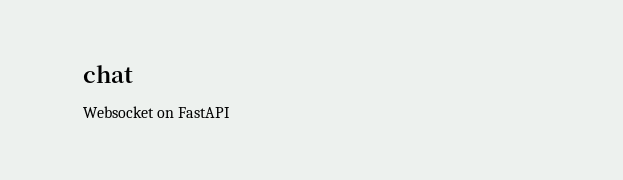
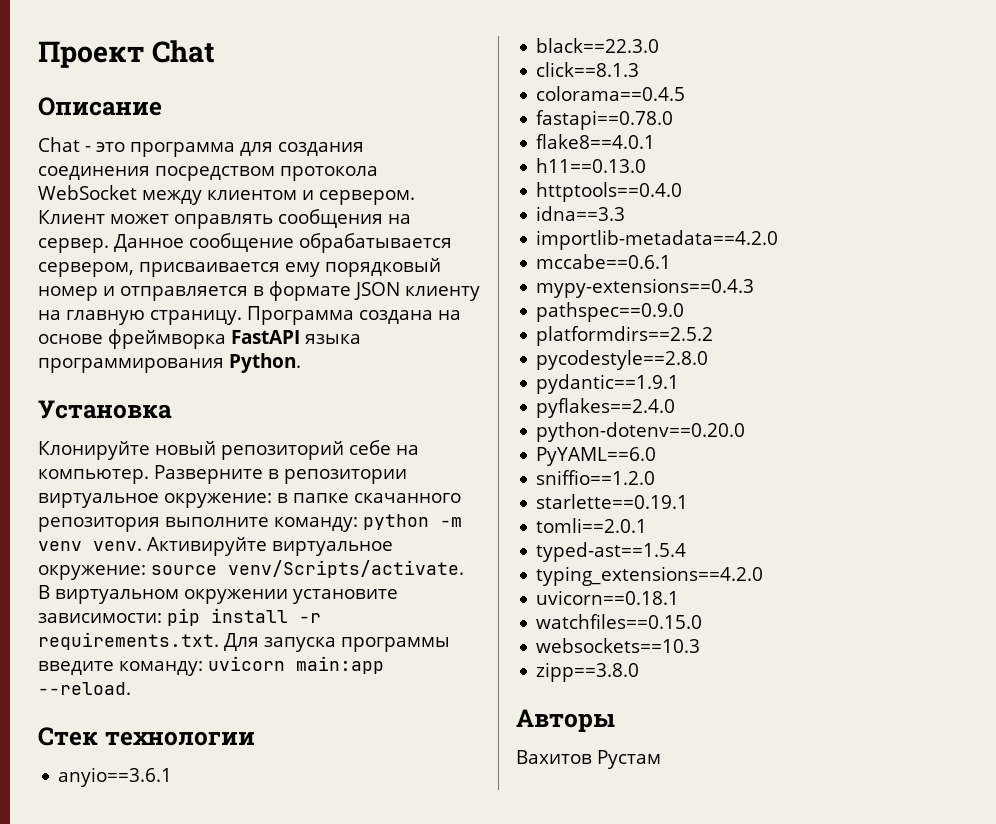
[83,65,133,83] [83,106,231,118] chat // Websocket on FastAPI -> [38,40,215,68] [38,97,162,116] [38,137,364,157] [38,166,378,181] [38,185,415,205] [38,209,411,229] [38,233,452,253] [38,258,441,277] [38,281,480,301] [38,306,461,325] [38,329,361,349] [38,353,301,373] [38,400,172,419] [38,440,419,460] [38,465,407,484] [38,493,461,508] [38,514,462,532] [38,537,393,556] [38,560,464,580] [38,585,398,604] [38,608,321,626] [38,632,450,652] [38,656,384,676] [38,682,131,695] [38,727,255,746] [58,767,173,787] [536,38,660,53] [536,62,640,77] [536,86,686,101] [536,110,674,130] [536,134,656,149] [536,158,647,173] [536,182,683,202] [536,206,626,221] [536,230,779,250] [536,254,672,269] [536,278,755,298] [536,302,685,322] [536,326,714,346] [536,350,709,370] [536,374,680,394] [536,398,676,418] [536,422,746,442] [536,447,657,466] [536,470,656,485] [536,494,689,509] [536,518,648,533] [536,542,687,562] [536,566,764,586] [536,590,680,605] [536,614,703,629] [536,638,701,653] [536,662,640,682] [516,709,615,732] [516,750,661,769] Проект Chat // Описание // Chat - это программа для создания соединения посредством протокола WebSocket между клиентом и сервером. Клиент может оправлять сообщения на сервер. Данное сообщение обрабатывается сервером, присваивается ему порядковый номер и отправляется в формате JSON клиенту на главную страницу. Программа создана на основе фреймворка FastAPI языка программирования Python. // Установка // Клонируйте новый репозиторий себе на компьютер. Разверните в репозитории виртуальное окружение: в папке скачанного репозитория выполните команду: python -m venv venv. Активируйте виртуальное окружение: source venv/Scripts/activate. В виртуальном окружении установите зависимости: pip install -r requirements.txt. Для запуска программы введите команду: uvicorn main:app --reload. // Стек технологии // anyio==3.6.1 // black==22.3.0 // click==8.1.3 // colorama==0.4.5 // fastapi==0.78.0 // flake8==4.0.1 // h11==0.13.0 // httptools==0.4.0 // idna==3.3 // importlib-metadata==4.2.0 // mccabe==0.6.1 // mypy-extensions==0.4.3 // pathspec==0.9.0 // platformdirs==2.5.2 // pycodestyle==2.8.0 // pydantic==1.9.1 // pyflakes==2.4.0 // python-dotenv==0.20.0 // PyYAML==6.0 // sniffio==1.2.0 // starlette==0.19.1 // tomli==2.0.1 // typed-ast==1.5.4 // typing_extensions==4.2.0 // uvicorn==0.18.1 // watchfiles==0.15.0 // websockets==10.3 // zipp==3.8.0 // Авторы // Вахитов Рустам

